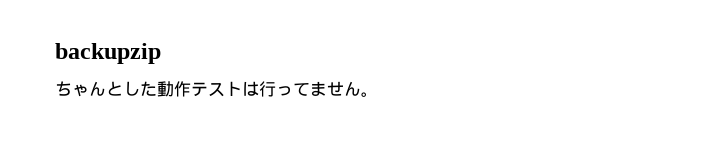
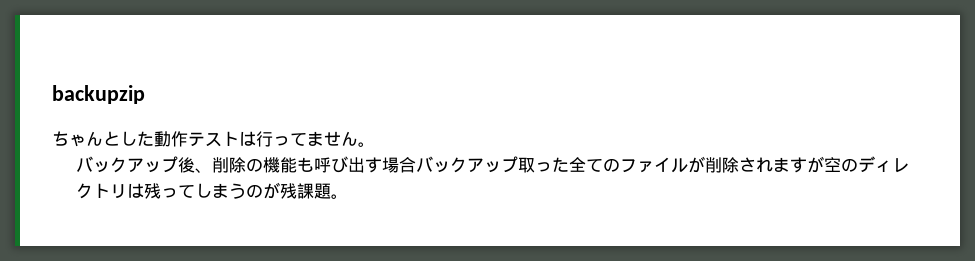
(378, 94) none -> [75,156,909,173] [75,182,348,199] // バックアップ後、削除の機能も呼び出す場合バックアップ取った全てのファイルが削除されますが空のディレクトリは残ってしまうのが残課題。

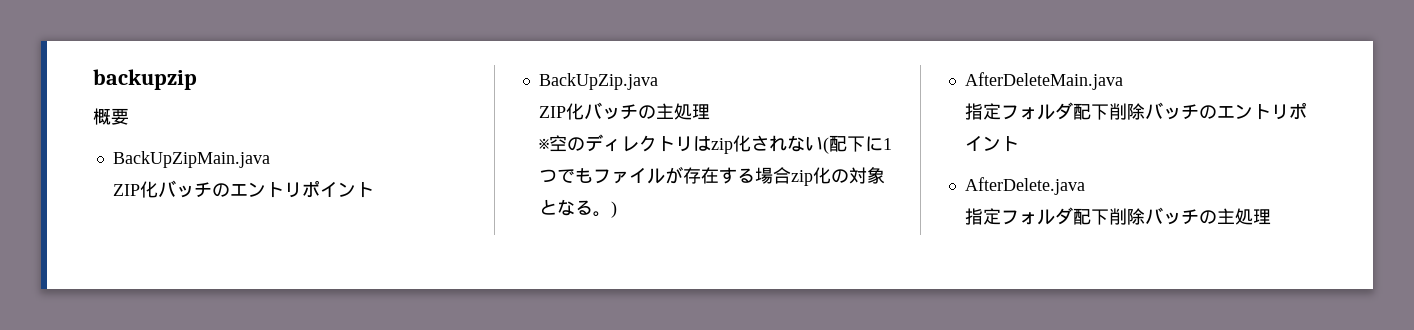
[52,131,375,147] [75,156,824,173] ちゃんとした動作テストは行ってません。 // バックアップ後、削除の機能も呼び出す場合バックアップ取った全てのファイルが削除されますが -> [93,108,129,125] [112,151,270,168] [113,180,375,198] [538,73,658,90] [539,102,711,120] [539,138,550,150] 概要 // BackUpZipMain.java // ZIP化バッチのエントリポイント // BackUpZip.java // ZIP化バッチの主処理 // ※
[143,182,348,199] 残ってしまうのが残課題。 -> [711,135,893,154] [539,166,886,186] [539,199,618,218] [964,72,1123,90] [965,102,1308,120] [965,135,1020,152] [964,177,1085,195] [965,207,1272,225] zip化されない(配下に1つでもファイルが存在する場合zip化の対象となる。) // AfterDeleteMain.java // 指定フォルダ配下削除バッチのエントリポイント // AfterDelete.java // 指定フォルダ配下削除バッチの主処理

